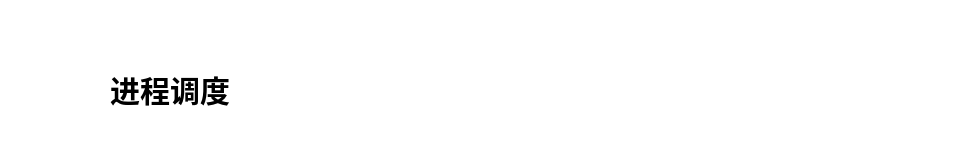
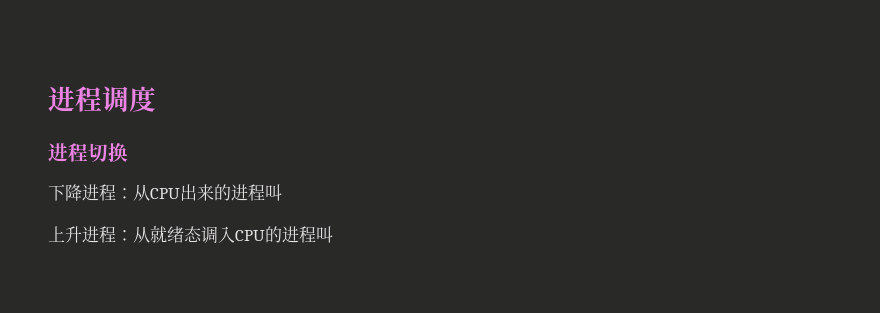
(230, 91) none -> [48,142,128,163] [48,184,282,201] [48,225,333,244] // 进程切换 // 下降进程：从CPU出来的进程叫 // 上升进程：从就绪态调入CPU的进程叫

